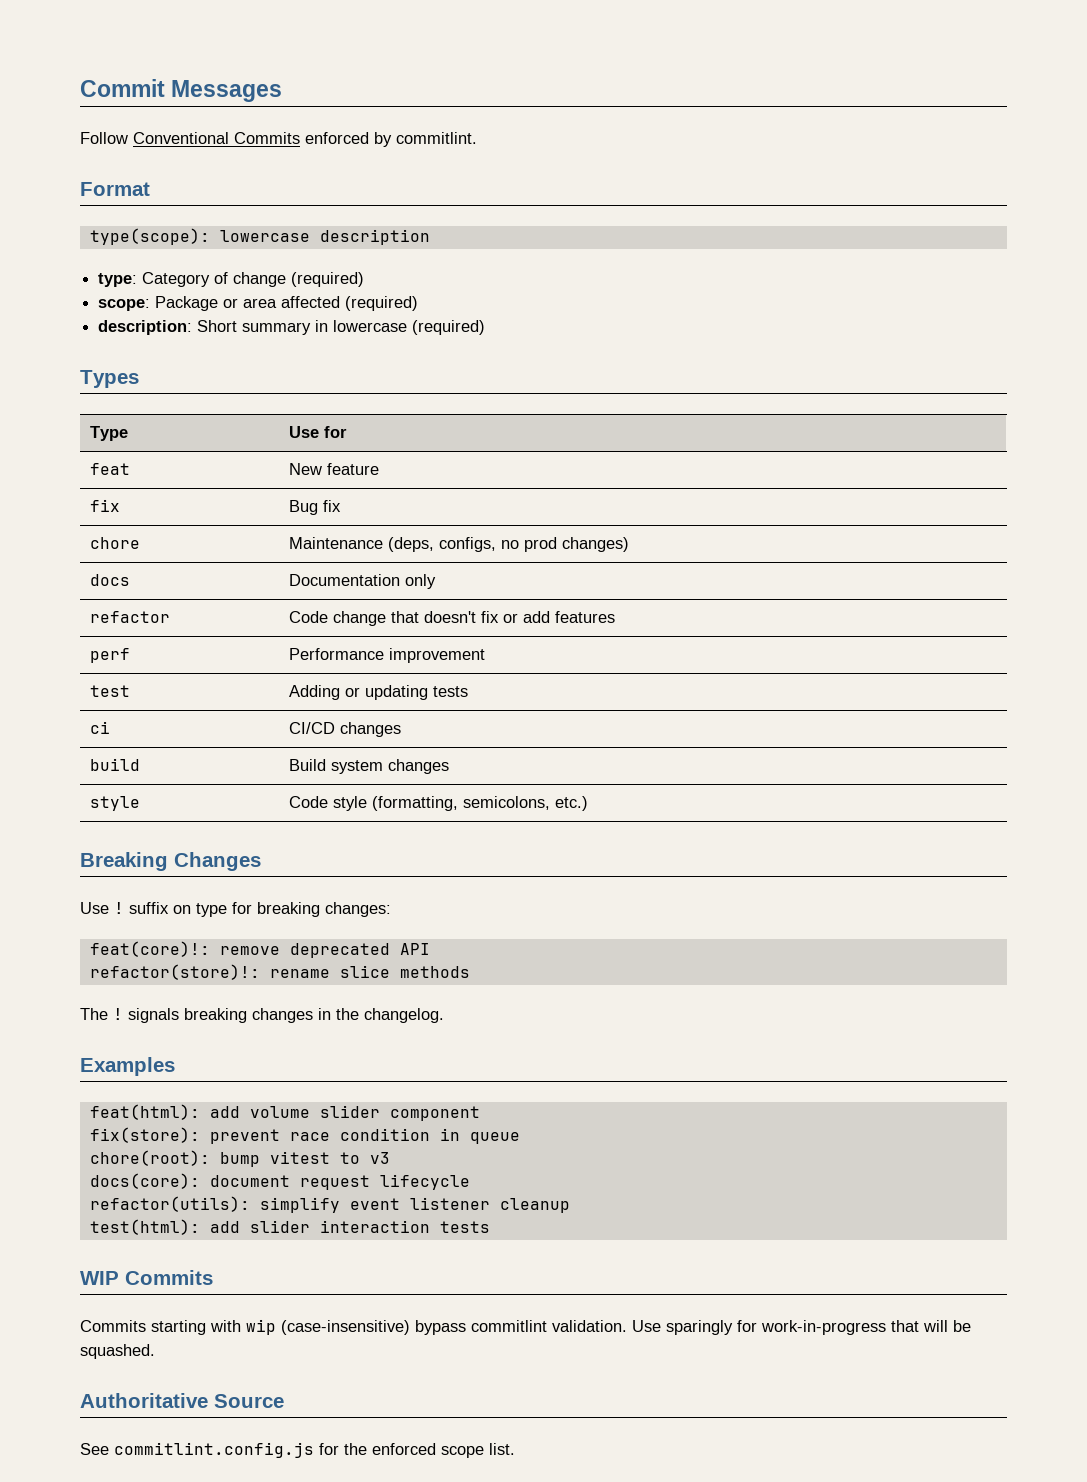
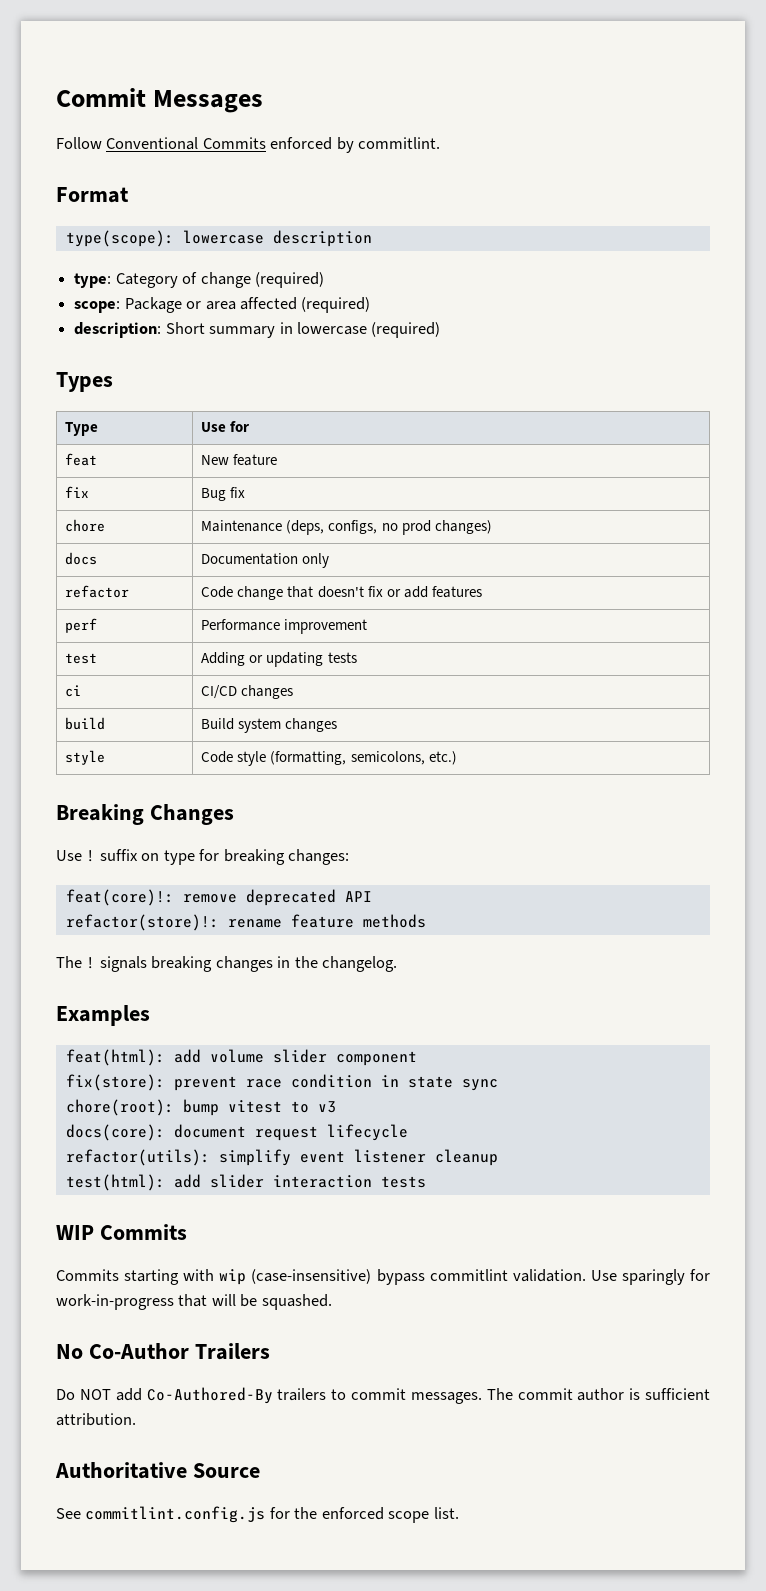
[339,965,390,978] slice -> [290,914,354,928] feature
[469,1132,520,1144] queue -> [407,1076,498,1091] state sync
(155, 1351) none -> [56,1343,270,1360] [56,1387,711,1404] [56,1413,136,1426] // No Co-Author Trailers // Do NOT add Co-Authored-By trailers to commit messages. The commit author is sufficient attribution.

